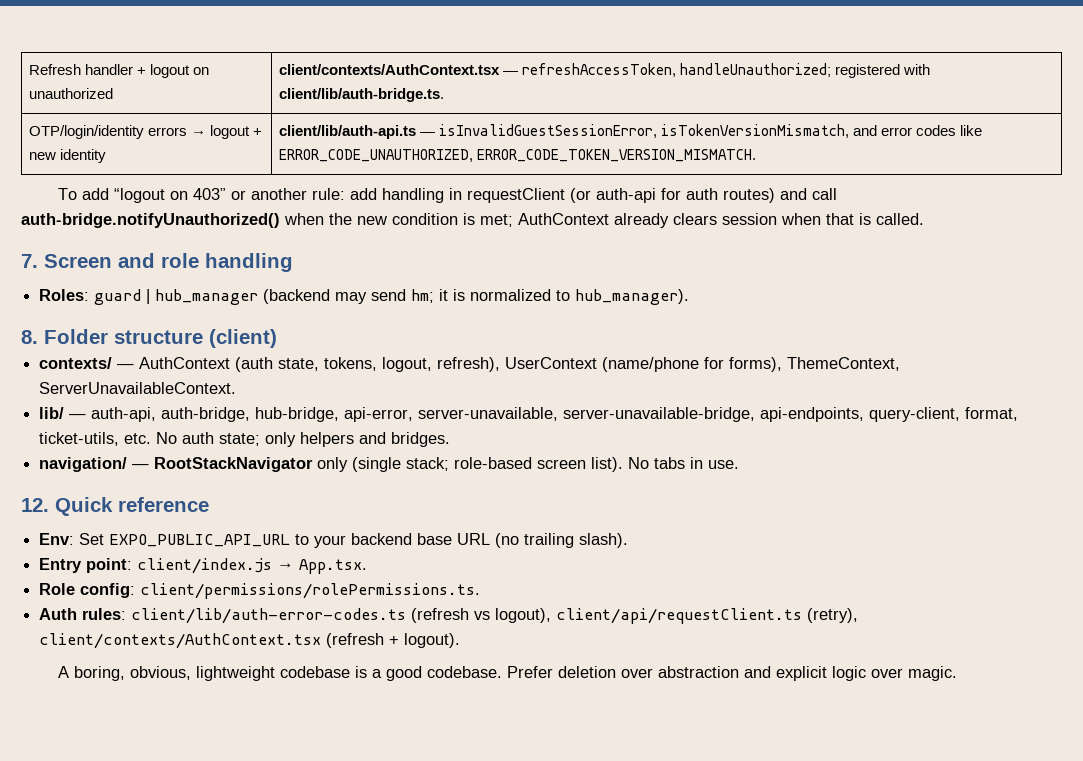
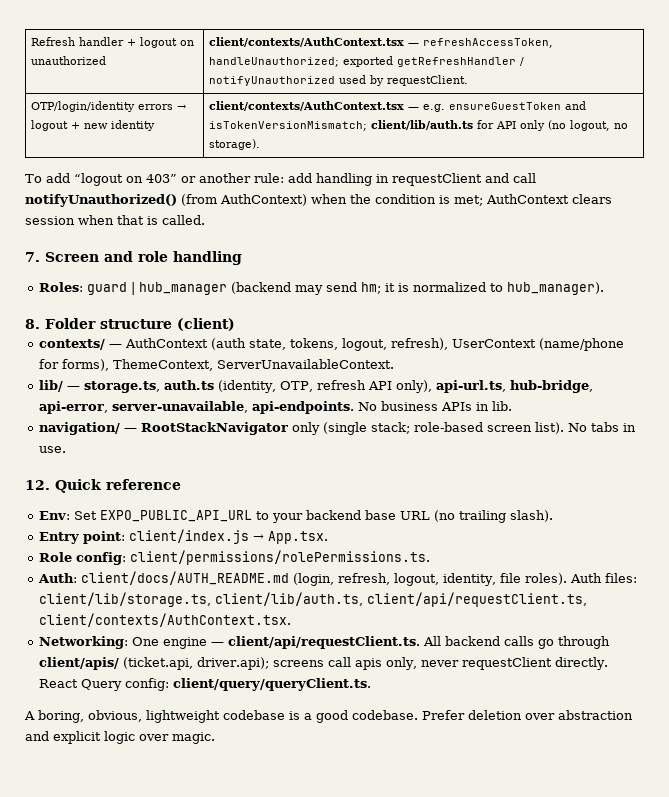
[835,64,931,78] [279,88,445,102] registered with client/lib/auth-bridge.ts. -> [342,56,524,67] [208,75,468,86] exported getRefreshHandler / notifyUnauthorized used by requestClient.
[279,124,983,139] [279,149,757,162] client/lib/auth-api.ts — isInvalidGuestSessionError, isTokenVersionMismatch, and error codes like ERROR_CODE_UNAUTHORIZED, ERROR_CODE_TOKEN_VERSION_MISMATCH. -> [208,101,586,112] [208,120,628,131] [208,139,260,150] client/contexts/AuthContext.tsx — e.g. ensureGuestToken and isTokenVersionMismatch; client/lib/auth.ts for API only (no logout, no storage).
[570,188,838,203] [21,213,280,228] (or auth-api for auth routes) and call auth-bridge.notifyUnauthorized() -> [485,173,536,183] [25,194,307,207] and call notifyUnauthorized() (from AuthContext)
[357,216,387,225] new -> (371, 199) none
[614,213,669,228] already -> (569, 199) none
[91,407,1019,422] [39,432,451,447] auth-api, auth-bridge, hub-bridge, api-error, server-unavailable, server-unavailable-bridge, api-endpoints, query-client, format, ticket-utils, etc. No auth state; only helpers and bridges. -> [83,380,593,393] [38,401,512,414] storage.ts, auth.ts (identity, OTP, refresh API only), api-url.ts, hub-bridge, api-error, server-unavailable, api-endpoints. No business APIs in lib.
[39,608,859,624] [39,633,461,649] Auth rules: client/lib/auth-error-codes.ts (refresh vs logout), client/api/requestClient.ts (retry), client/contexts/AuthContext.tsx (refresh + logout). -> [37,571,637,586] [38,592,587,607] [38,613,291,627] [38,636,610,649] [38,657,608,670] [38,678,371,691] Auth: client/docs/AUTH_README.md (login, refresh, logout, identity, file roles). Auth files: client/lib/storage.ts, client/lib/auth.ts, client/api/requestClient.ts, client/contexts/AuthContext.tsx. // Networking: One engine — client/api/requestClient.ts. All backend calls go through client/apis/ (ticket.api, driver.api); screens call apis only, never requestClient directly. React Query config: client/query/queryClient.ts.

